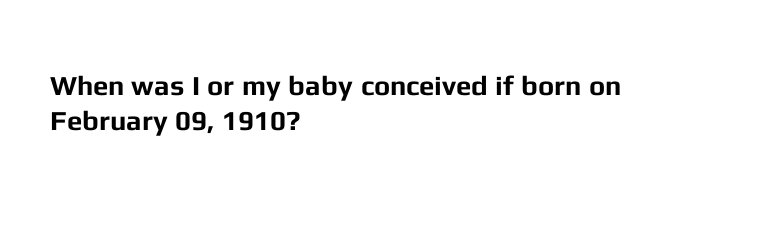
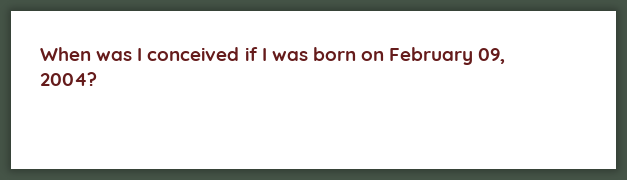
[207,75,514,101] or my baby conceived if -> [147,47,308,61] conceived if I was
[221,111,301,131] 1910? -> [40,72,97,86] 2004?

